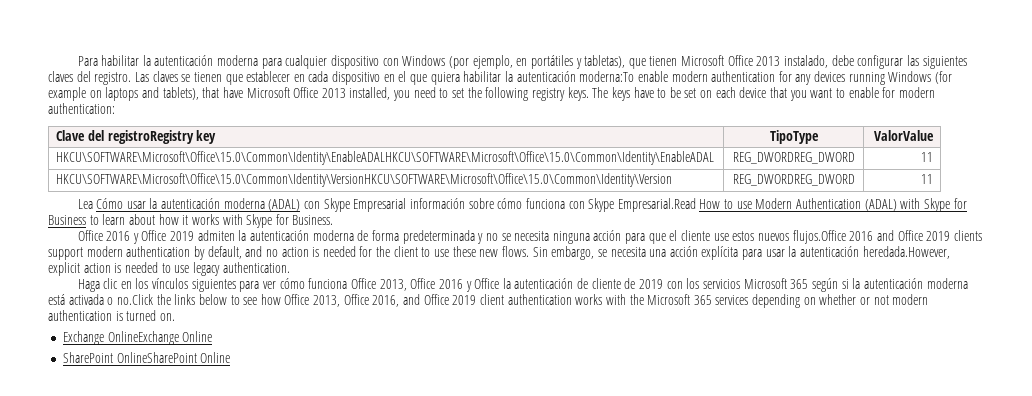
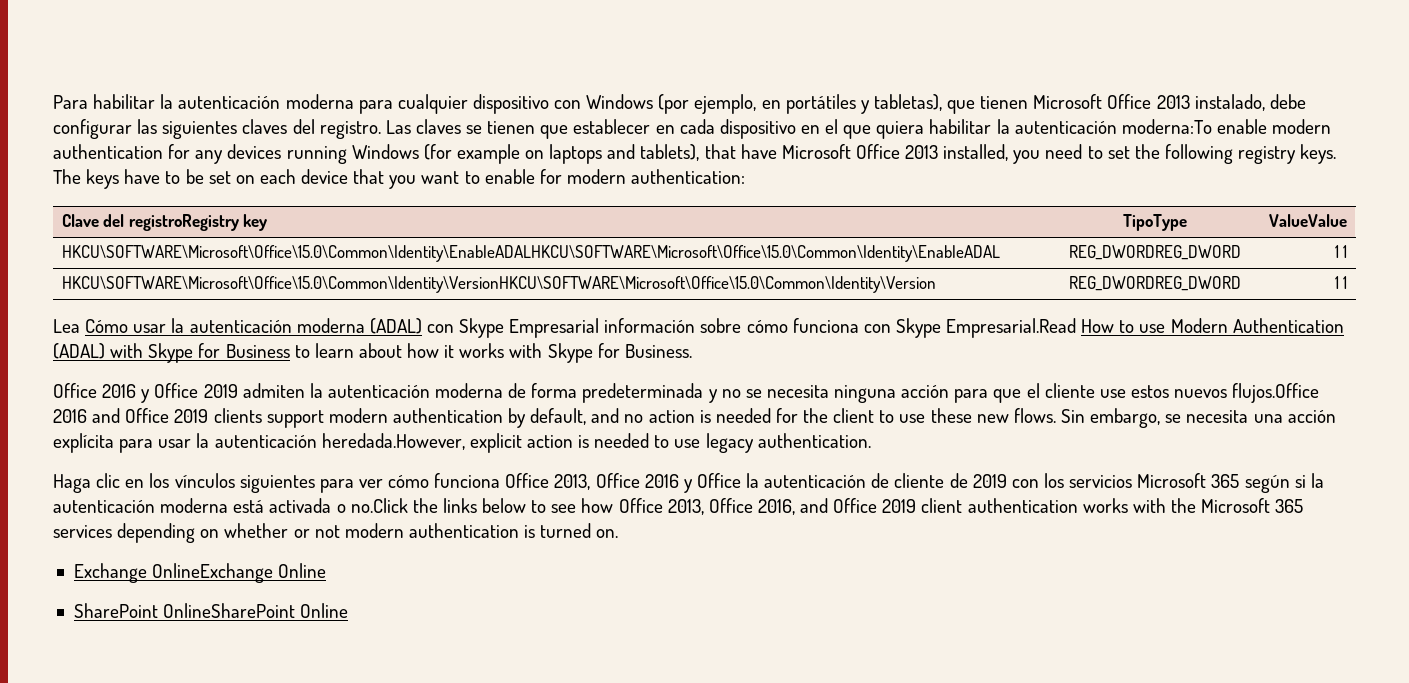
[873,130,934,141] ValorValue -> [1269,214,1348,227] ValueValue
[920,152,933,162] 11 -> [1334,245,1348,258] 1 1
[920,174,933,184] 11 -> [1334,276,1348,289] 1 1

